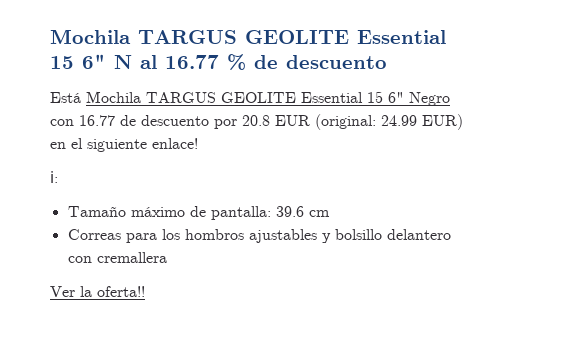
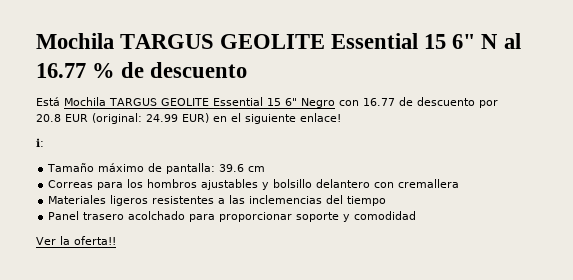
(167, 257) none -> [48,195,387,206] [48,211,417,222] // Materiales ligeros resistentes a las inclemencias del tiempo // Panel trasero acolchado para proporcionar soporte y comodidad

